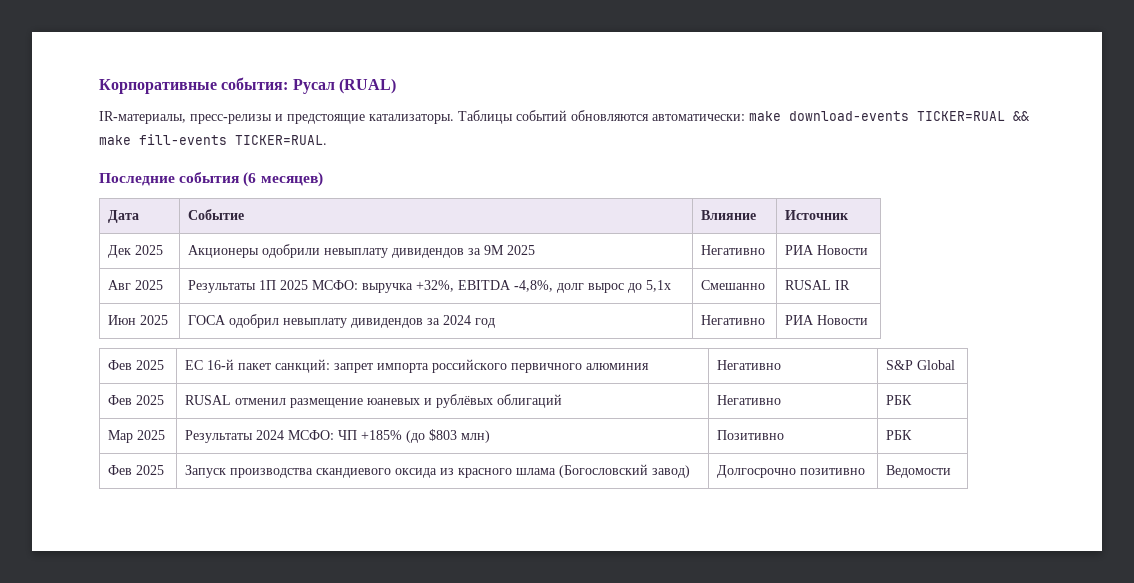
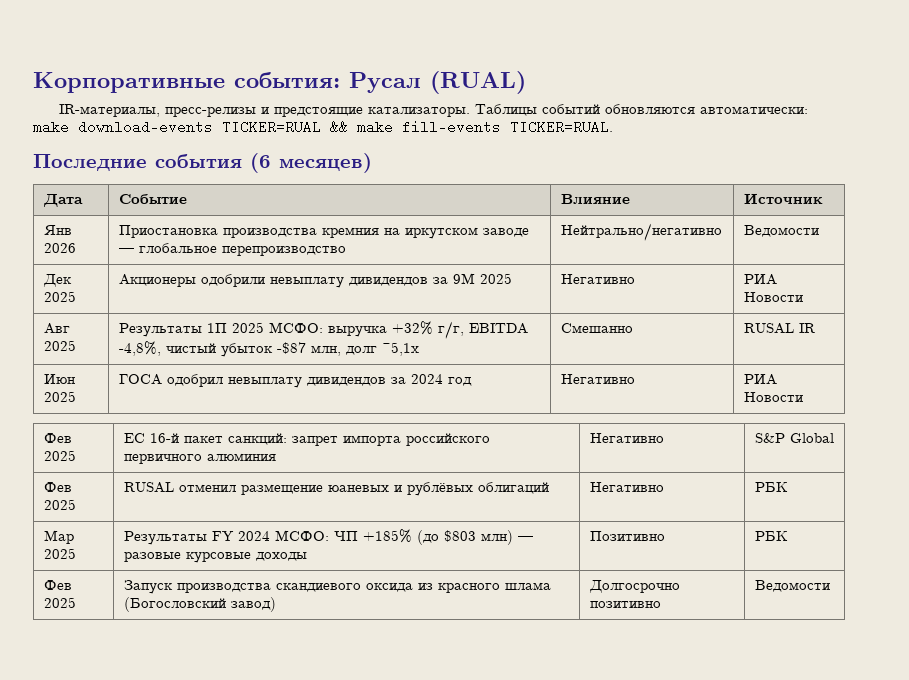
(850, 215) none -> [43,225,72,235] [43,243,76,253] [118,225,529,239] [118,243,346,256] [560,223,722,241] [743,225,819,237] // Янв 2026 | Приостановка производства кремния на иркутском заводе — глобальное перепроизводство | Нейтрально/негативно | Ведомости
[416,280,672,293] +32%, EBITDA -4,8%, долг вырос до 5,1x -> [391,321,528,339] [118,341,419,357] +32% г/г, EBITDA -4,8%, чистый убыток -$87 млн, долг ~5,1x
(254, 436) none -> [211,531,234,541] FY
(491, 436) none -> [517,536,533,541] [123,552,307,563] — разовые курсовые доходы

